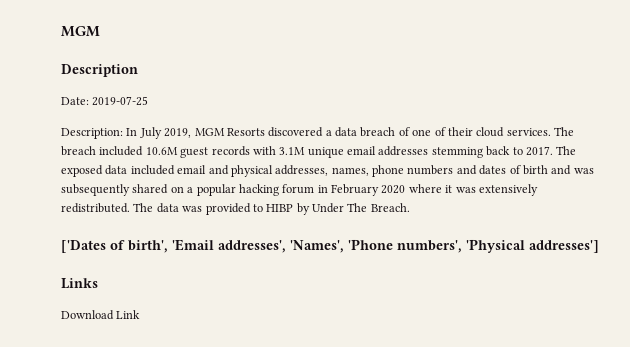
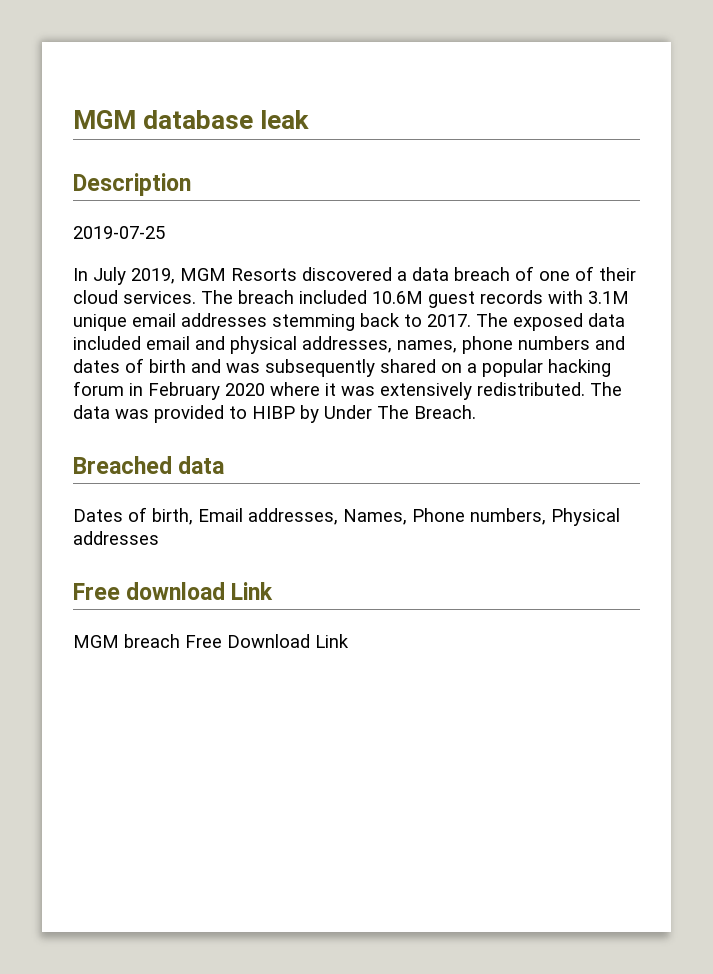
[61,26,100,37] MGM -> [73,110,310,129] MGM database leak
[61,97,89,105] Date: -> (191, 184) none
[61,128,123,139] Description: -> (165, 232) none
[61,239,599,253] [61,278,98,289] ['Dates of birth', 'Email addresses', 'Names', 'Phone numbers', 'Physical addresses'] // Links // -> [73,456,225,474] [73,507,620,526] [73,531,159,545] [73,582,274,600] [73,634,222,648] Breached data // Dates of birth, Email addresses, Names, Phone numbers, Physical addresses // Free download Link // MGM breach Free

